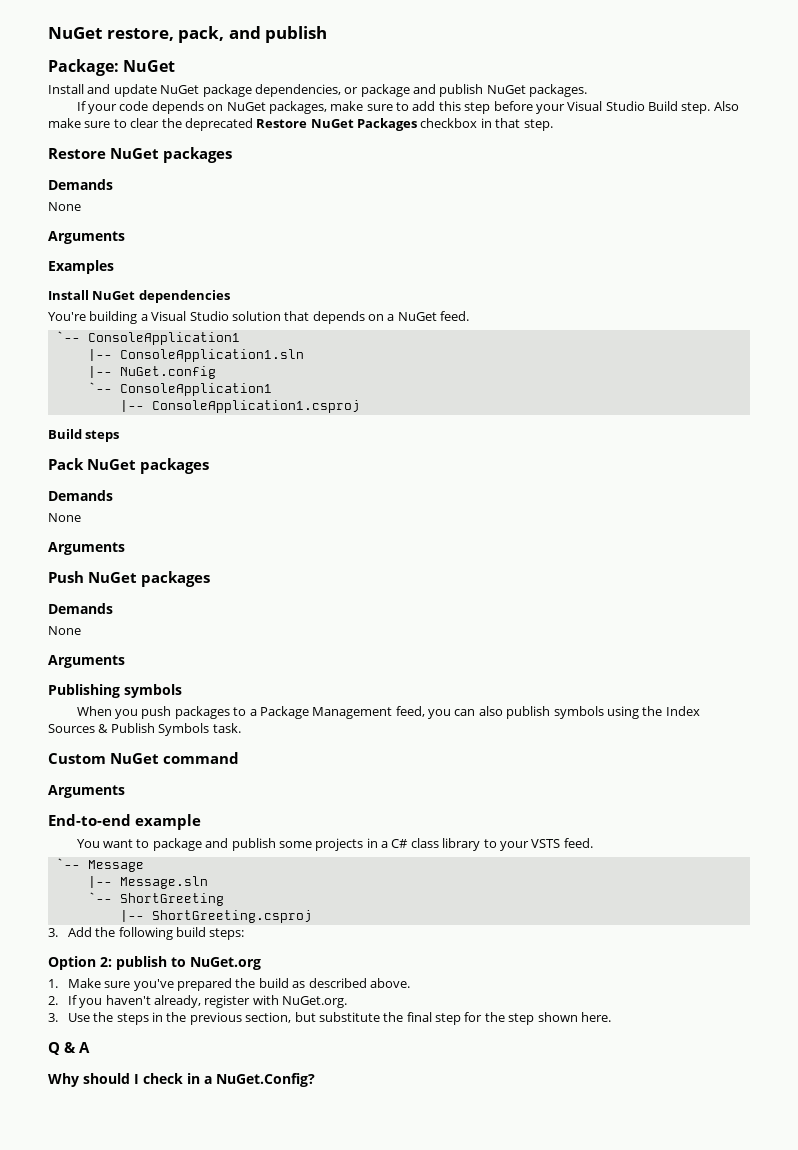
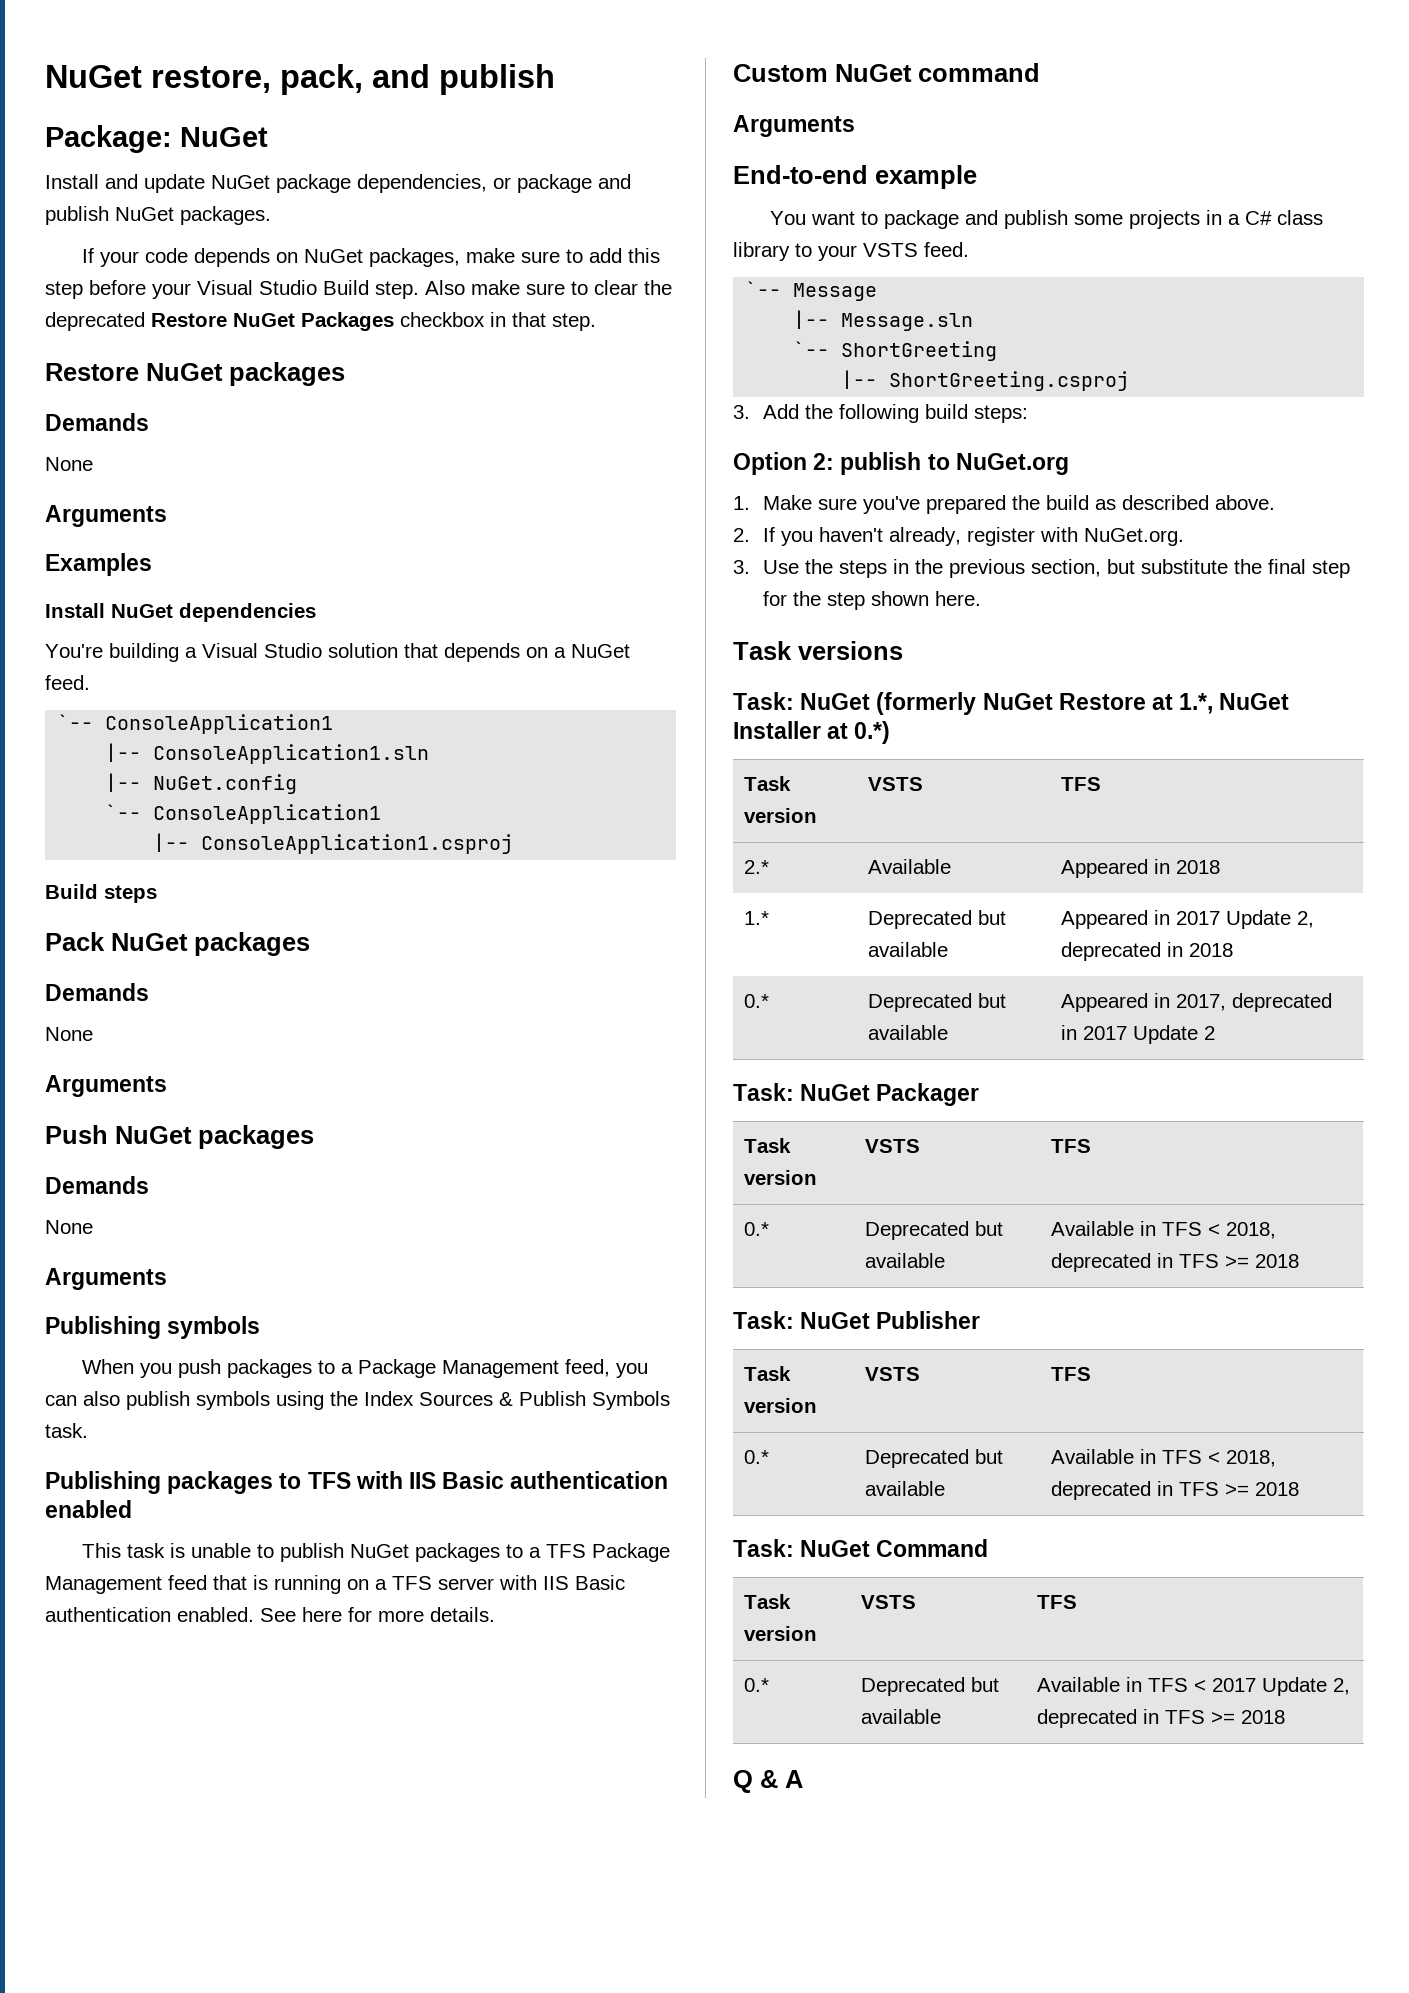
(241, 728) none -> [45,1471,669,1494] [45,1500,132,1518] [81,1543,670,1562] [45,1575,625,1594] [45,1607,495,1622] // Publishing packages to TFS with IIS Basic authentication enabled // This task is unable to publish NuGet packages to a TFS Package Management feed that is running on a TFS server with IIS Basic authentication enabled. See here for more details.
[48,1042,90,1055] [48,1073,315,1087] Q & A // Why should I check in a NuGet.Config? -> [733,641,903,660] [733,692,1290,715] [733,721,891,744] [744,776,792,791] [744,808,818,823] [868,777,924,791] [1061,777,1102,791] [744,860,770,874] [868,859,952,874] [1061,859,1221,878] [744,911,770,925] [868,910,1007,929] [868,942,949,957] [1061,910,1315,929] [1061,942,1234,961] [744,994,770,1008] [868,993,1007,1012] [868,1025,949,1040] [1061,993,1333,1012] [1061,1025,1216,1044] [733,1083,980,1106] [744,1138,792,1153] [744,1170,818,1185] [865,1139,921,1153] [1051,1139,1092,1153] [744,1222,770,1236] [865,1221,1004,1240] [865,1253,946,1268] [1051,1221,1277,1239] [1051,1253,1300,1272] [733,1311,981,1329] [744,1366,792,1381] [744,1398,818,1413] [865,1367,921,1381] [1051,1367,1092,1381] [744,1450,770,1464] [865,1449,1004,1468] [865,1481,946,1496] [1051,1449,1277,1467] [1051,1481,1300,1500] [733,1539,989,1557] [744,1594,792,1609] [744,1626,818,1641] [861,1595,917,1609] [1037,1595,1078,1609] [744,1678,770,1692] [861,1677,1000,1696] [861,1709,942,1724] [1037,1677,1351,1696] [1037,1709,1286,1728] [733,1770,803,1793] Task versions // Task: NuGet (formerly NuGet Restore at 1.*, NuGet Installer at 0.*) // Task version | VSTS | TFS // 2.* | Available | Appeared in 2018 // 1.* | Deprecated but available | Appeared in 2017 Update 2, deprecated in 2018 // 0.* | Deprecated but available | Appeared in 2017, deprecated in 2017 Update 2 // Task: NuGet Packager // Task version | VSTS | TFS // 0.* | Deprecated but available | Available in TFS < 2018, deprecated in TFS >= 2018 // Task: NuGet Publisher // Task version | VSTS | TFS // 0.* | Deprecated but available | Available in TFS < 2018, deprecated in TFS >= 2018 // Task: NuGet Command // Task version | VSTS | TFS // 0.* | Deprecated but available | Available in TFS < 2017 Update 2, deprecated in TFS >= 2018 // Q & A

